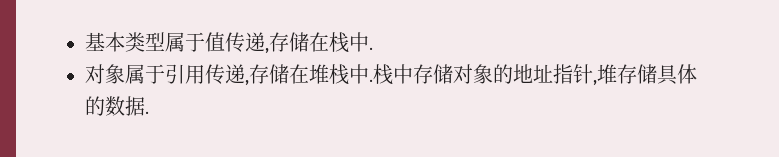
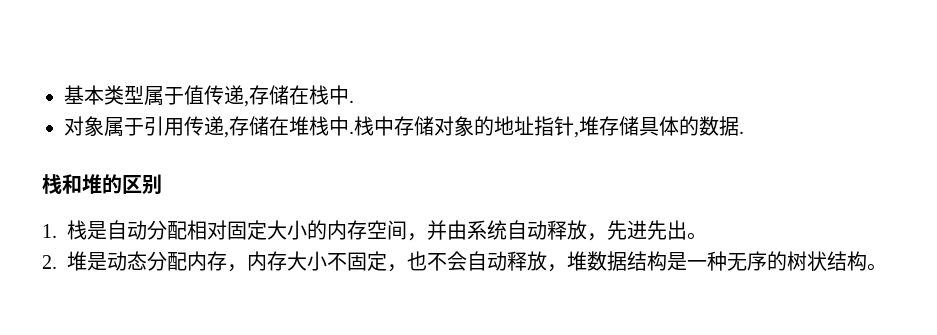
(149, 112) none -> [42,174,162,195] [42,220,708,241] [42,251,888,272] // 栈和堆的区别 // 1.栈是自动分配相对固定大小的内存空间，并由系统自动释放，先进先出。 // 2.堆是动态分配内存，内存大小不固定，也不会自动释放，堆数据结构是一种无序的树状结构。

